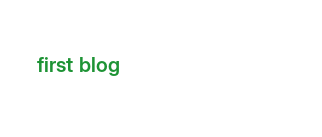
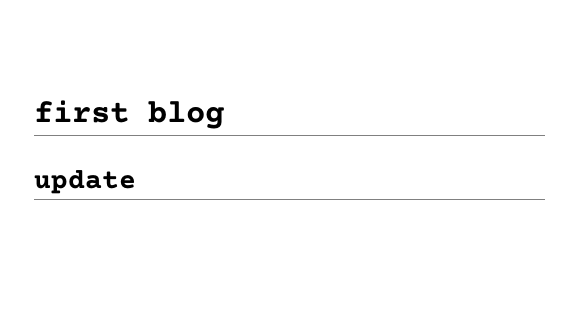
(120, 66) none -> [34,170,136,194] // update

